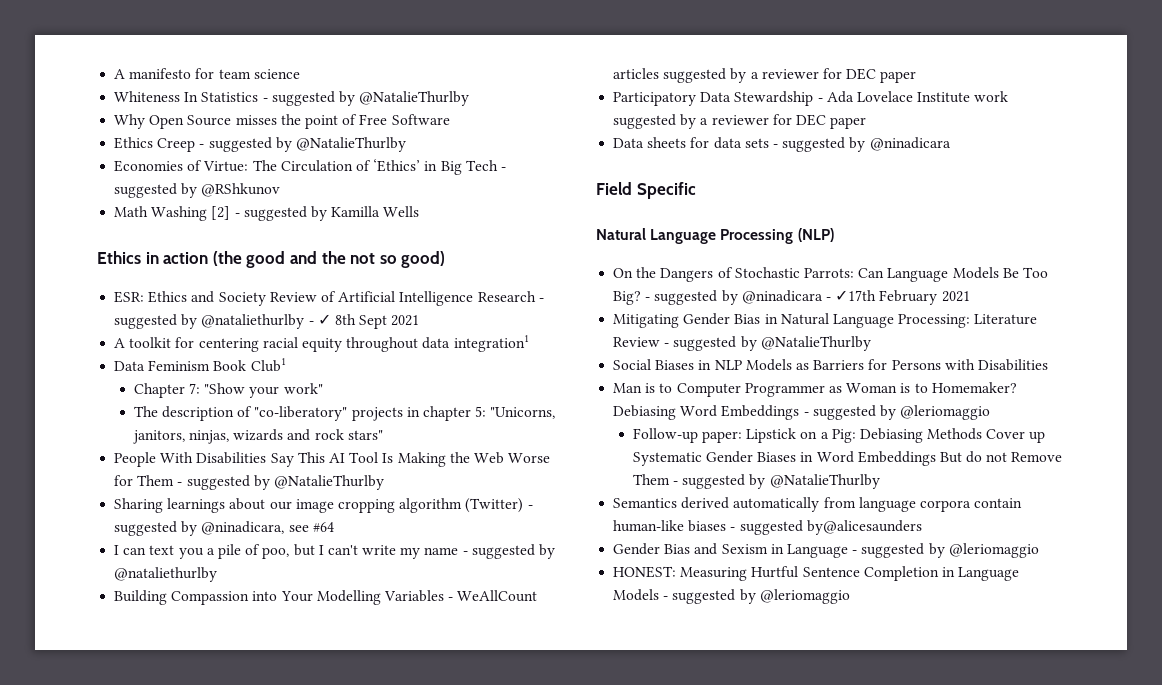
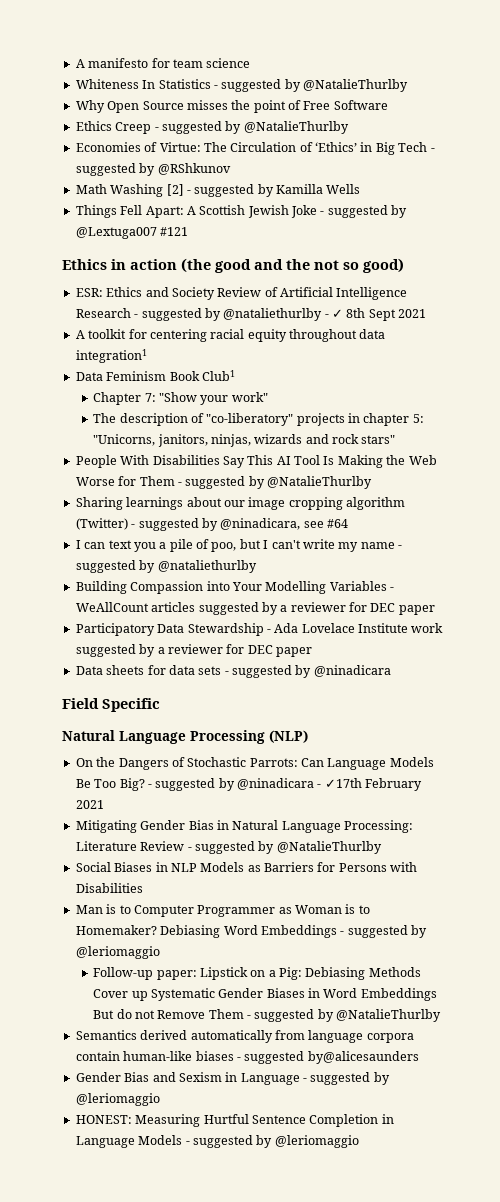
(420, 211) none -> [75,205,408,218] [75,227,189,239] // Things Fell Apart: A Scottish Jewish Joke - suggested by @Lextuga007 #121

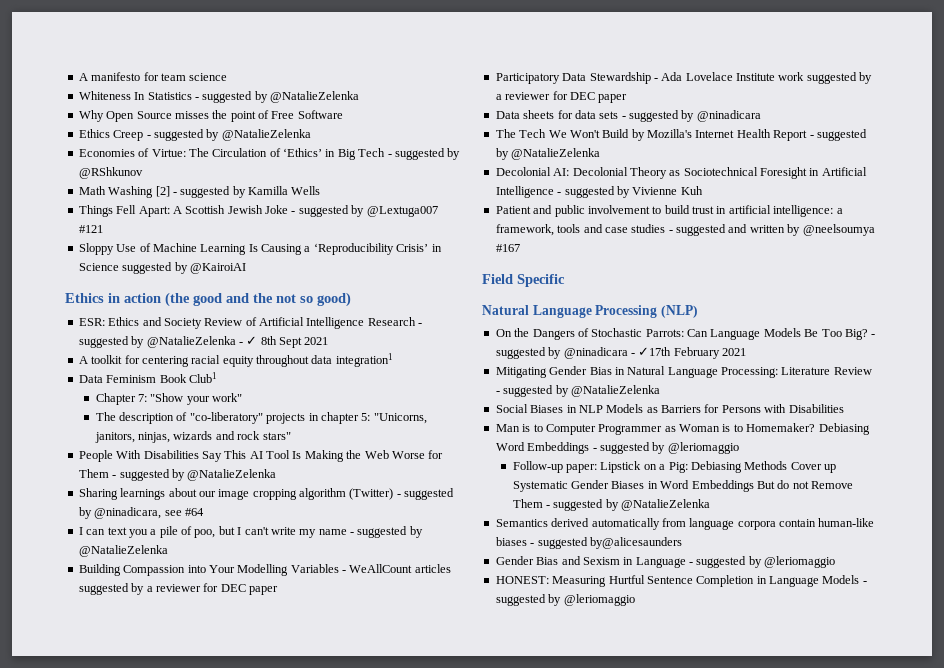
[303,79,408,92] @NatalieThurlby -> [270,91,359,103] @NatalieZelenka
[243,121,349,134] @NatalieThurlby -> [221,129,311,141] @NatalieZelenka
(189, 231) none -> [78,243,442,255] [78,262,246,274] // Sloppy Use of Machine Learning Is Causing a ‘Reproducibility Crisis’ in Science suggested by @KairoiAI
[223,308,323,321] @nataliethurlby -> [146,336,236,348] @NatalieZelenka
[267,476,372,489] @NatalieThurlby -> [187,469,277,481] @NatalieZelenka
[157,560,257,573] @nataliethurlby -> [78,545,168,557] @NatalieZelenka
(391, 671) none -> [495,129,867,141] [495,148,601,160] [495,167,867,179] [495,186,703,198] [495,205,843,217] [495,224,875,236] [495,244,520,252] // The Tech We Won't Build by Mozilla's Internet Health Report - suggested by @NatalieZelenka // Decolonial AI: Decolonial Theory as Sociotechnical Foresight in Artificial Intelligence - suggested by Vivienne Kuh // Patient and public involvement to build trust in artificial intelligence: a framework, tools and case studies - suggested and written by @neelsoumya #167
[276,841,382,854] @NatalieThurlby -> [570,385,660,397] @NatalieZelenka
[336,1009,442,1022] @NatalieThurlby -> [621,499,711,511] @NatalieZelenka

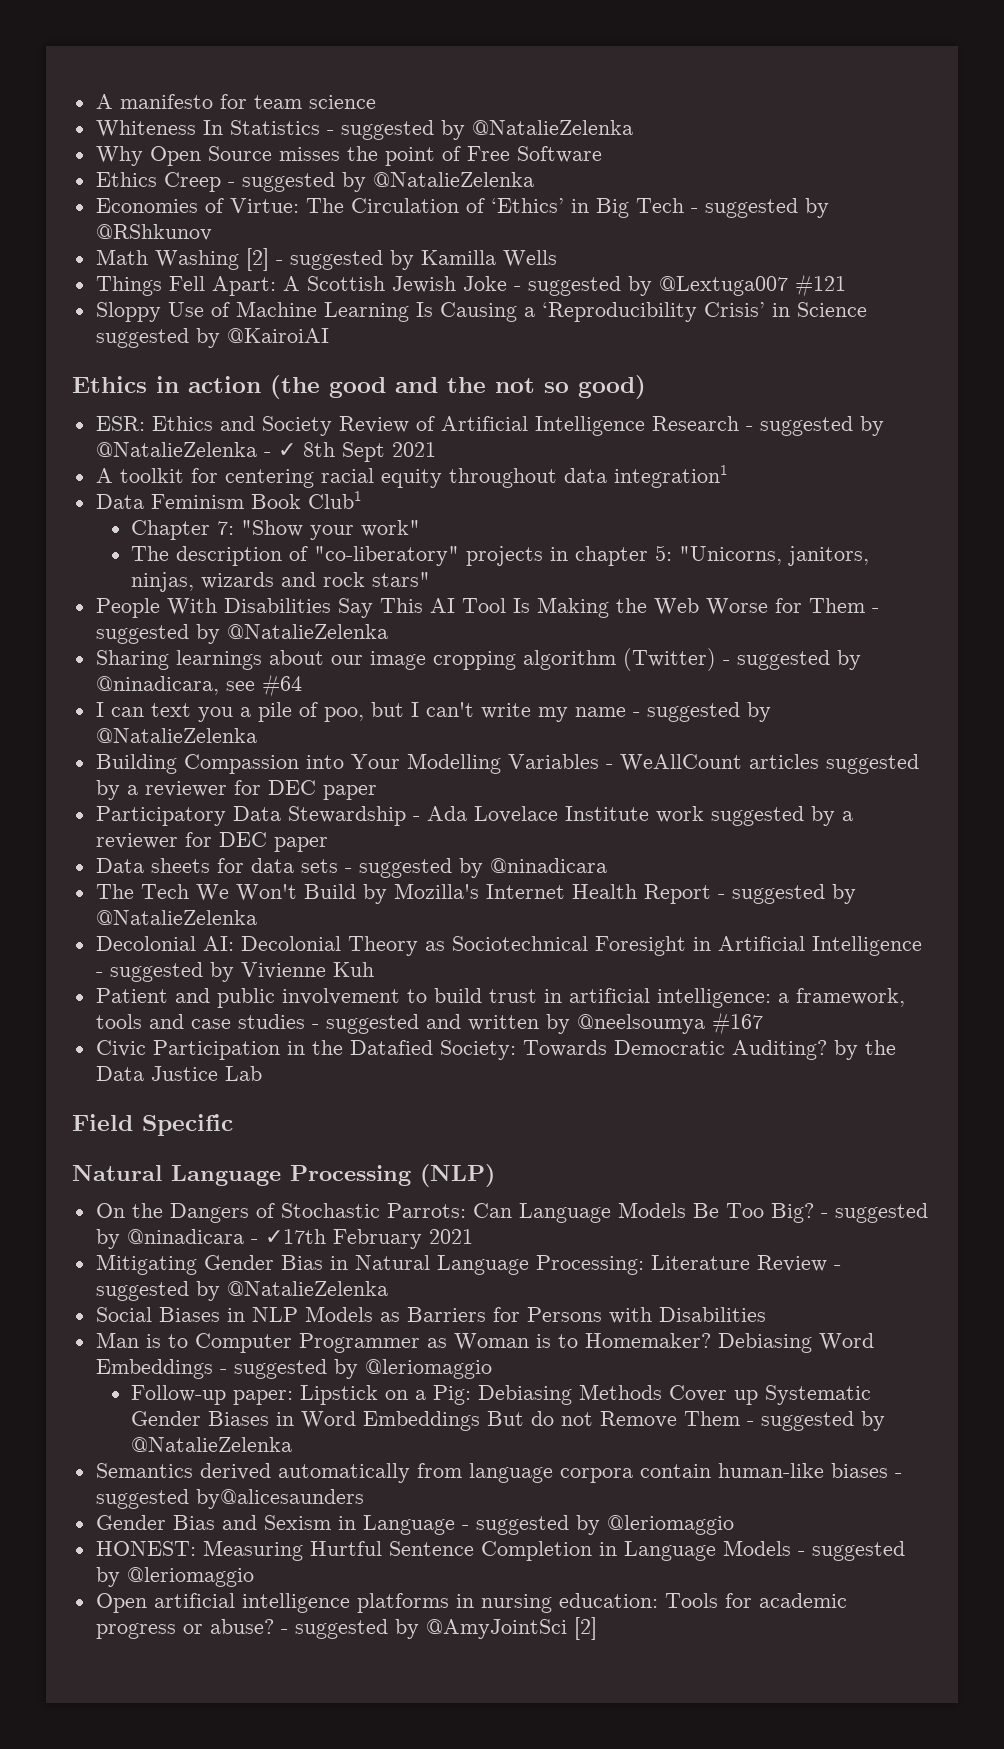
(520, 248) none -> [95,1040,896,1060] [95,1066,262,1081] // Civic Participation in the Datafied Society: Towards Democratic Auditing? by the Data Justice Lab
(635, 600) none -> [95,1593,847,1613] [95,1617,597,1640] // Open artificial intelligence platforms in nursing education: Tools for academic progress or abuse? - suggested by @AmyJointSci [2]

